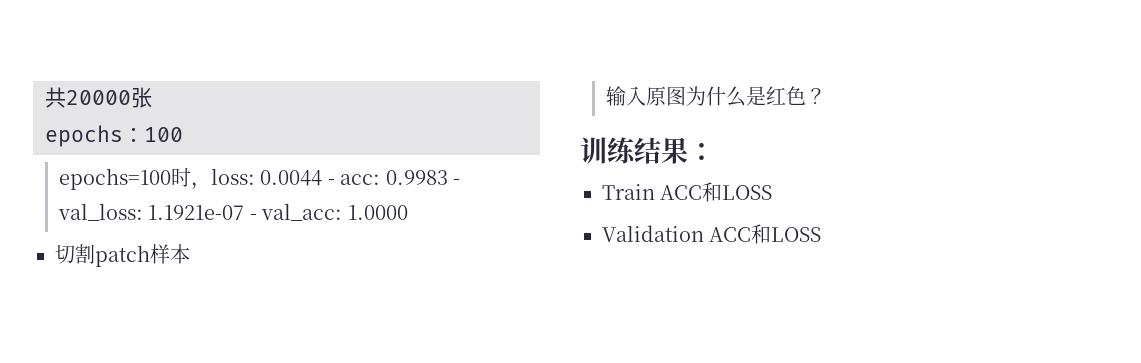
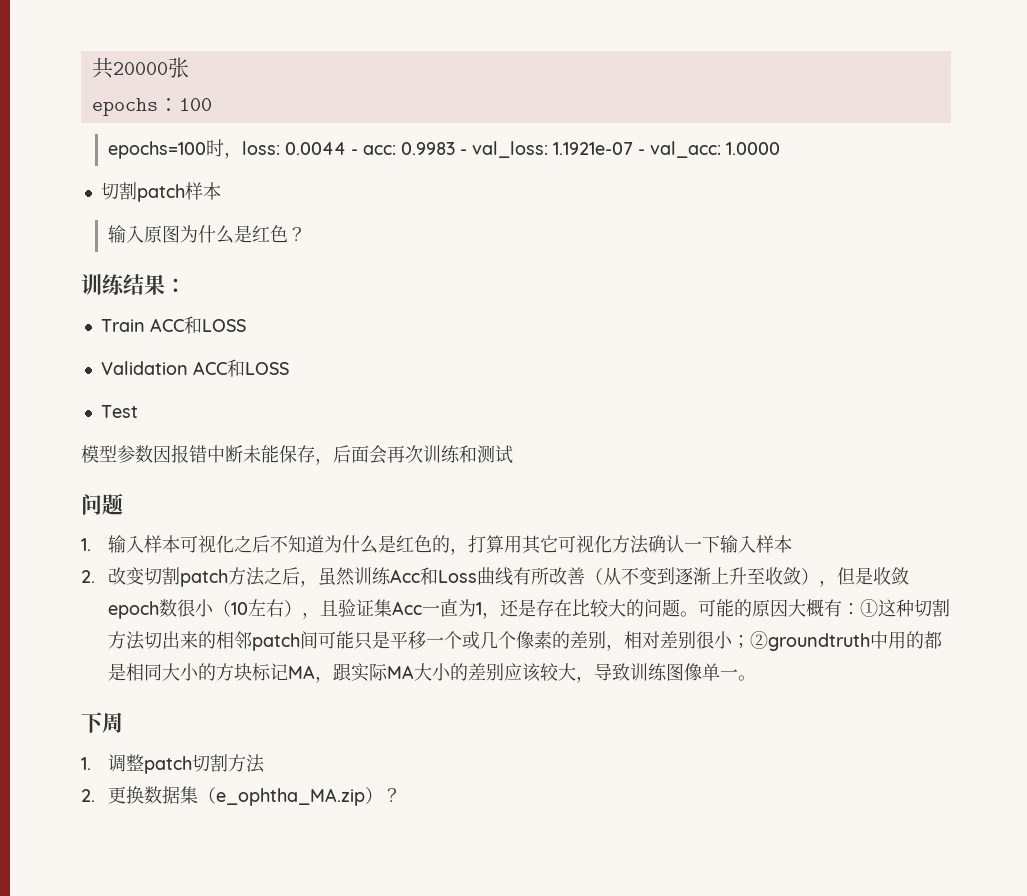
(822, 234) none -> [100,405,138,418] [81,444,513,465] [81,493,123,515] [81,535,792,555] [81,567,909,587] [107,599,950,619] [107,631,942,651] [107,663,756,683] [81,712,123,733] [81,754,265,774] [81,786,401,806] // Test // 模型参数因报错中断未能保存，后面会再次训练和测试 // 问题 // 1.输入样本可视化之后不知道为什么是红色的，打算用其它可视化方法确认一下输入样本 // 2.改变切割patch方法之后，虽然训练Acc和Loss曲线有所改善（从不变到逐渐上升至收敛），但是收敛epoch数很小（10左右），且验证集Acc一直为1，还是存在比较大的问题。可能的原因大概有：①这种切割方法切出来的相邻patch间可能只是平移一个或几个像素的差别，相对差别很小；②groundtruth中用的都是相同大小的方块标记MA，跟实际MA大小的差别应该较大，导致训练图像单一。 // 下周 // 1.调整patch切割方法 // 2.更换数据集（e_ophtha_MA.zip）？

